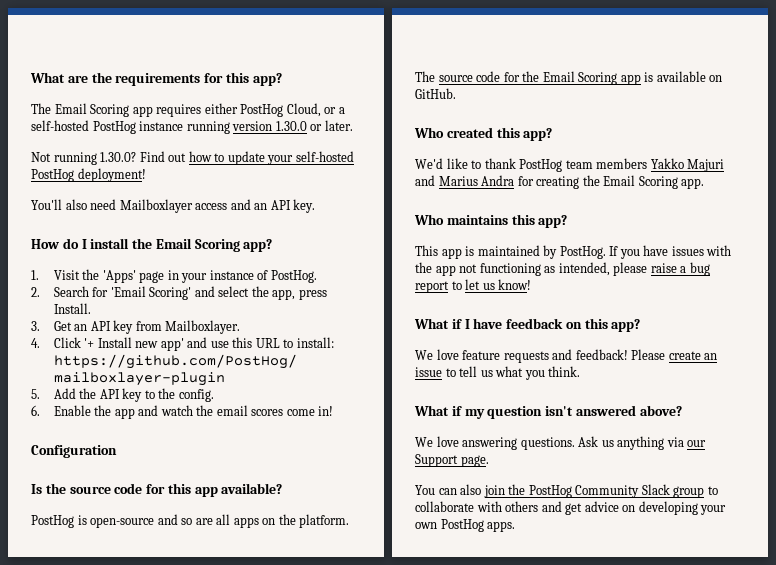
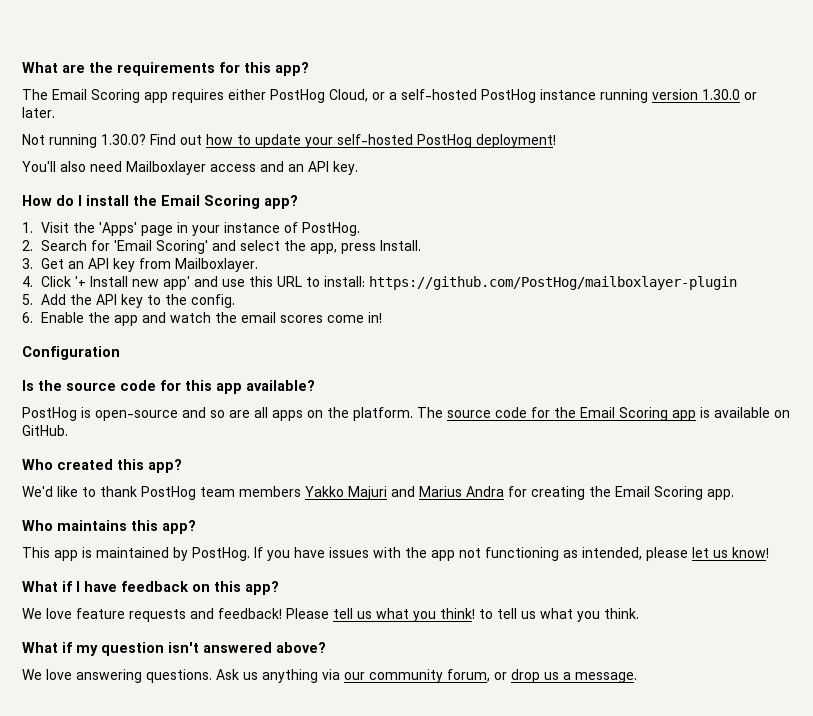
[650,262,710,276] [415,281,462,293] raise a bug report to -> (688, 554) none
[668,351,718,360] [415,367,442,377] create an issue -> [333,608,475,622] tell us what you think!
[415,454,489,467] [415,484,718,498] [415,501,727,515] [415,519,516,532] Support page. // You can also join the PostHog Community Slack group to collaborate with others and get advice on developing your own PostHog apps. -> [369,669,637,683] community forum, or drop us a message.

